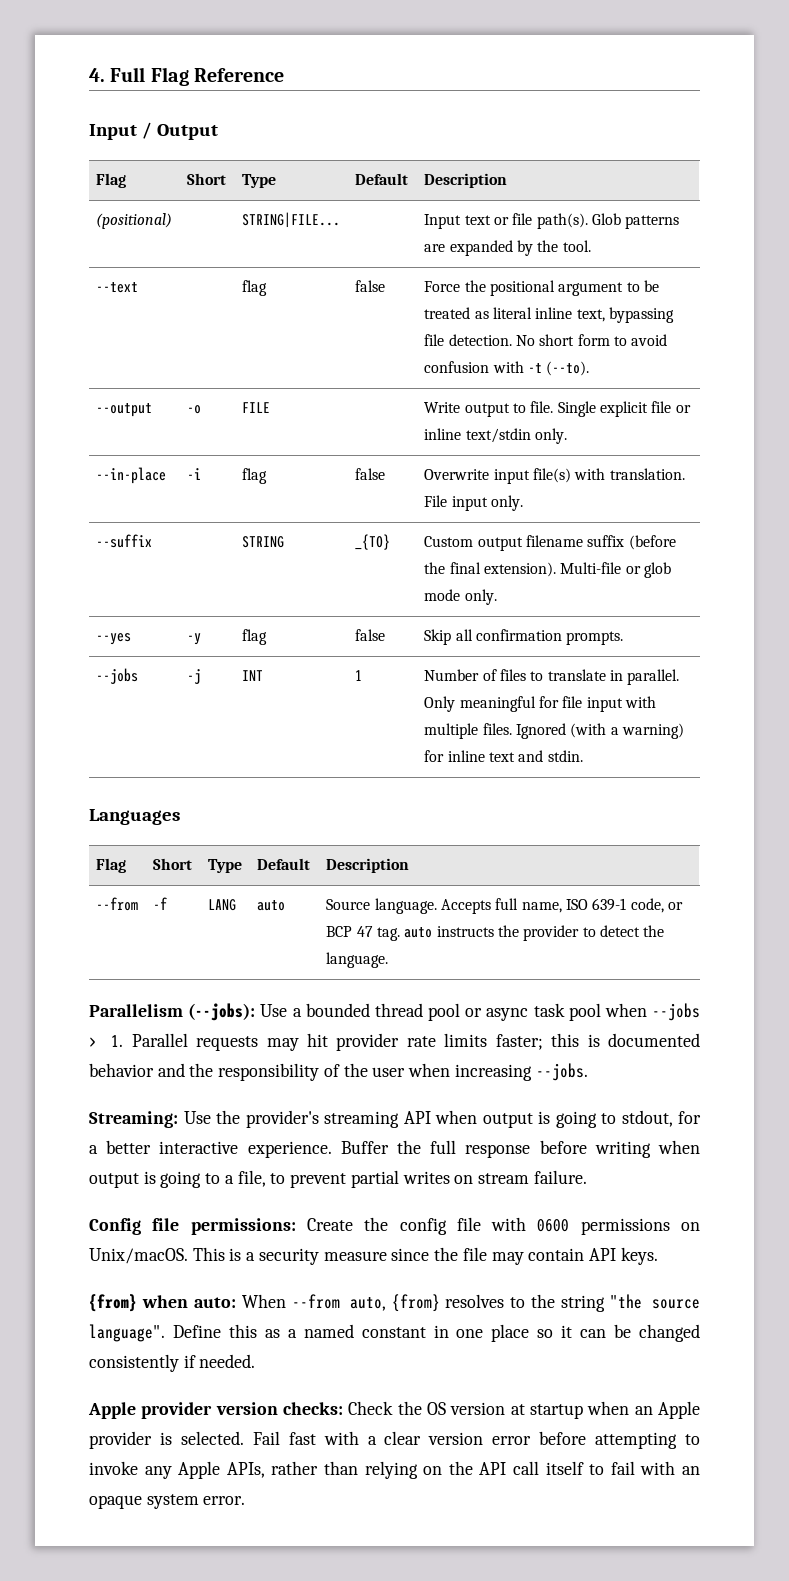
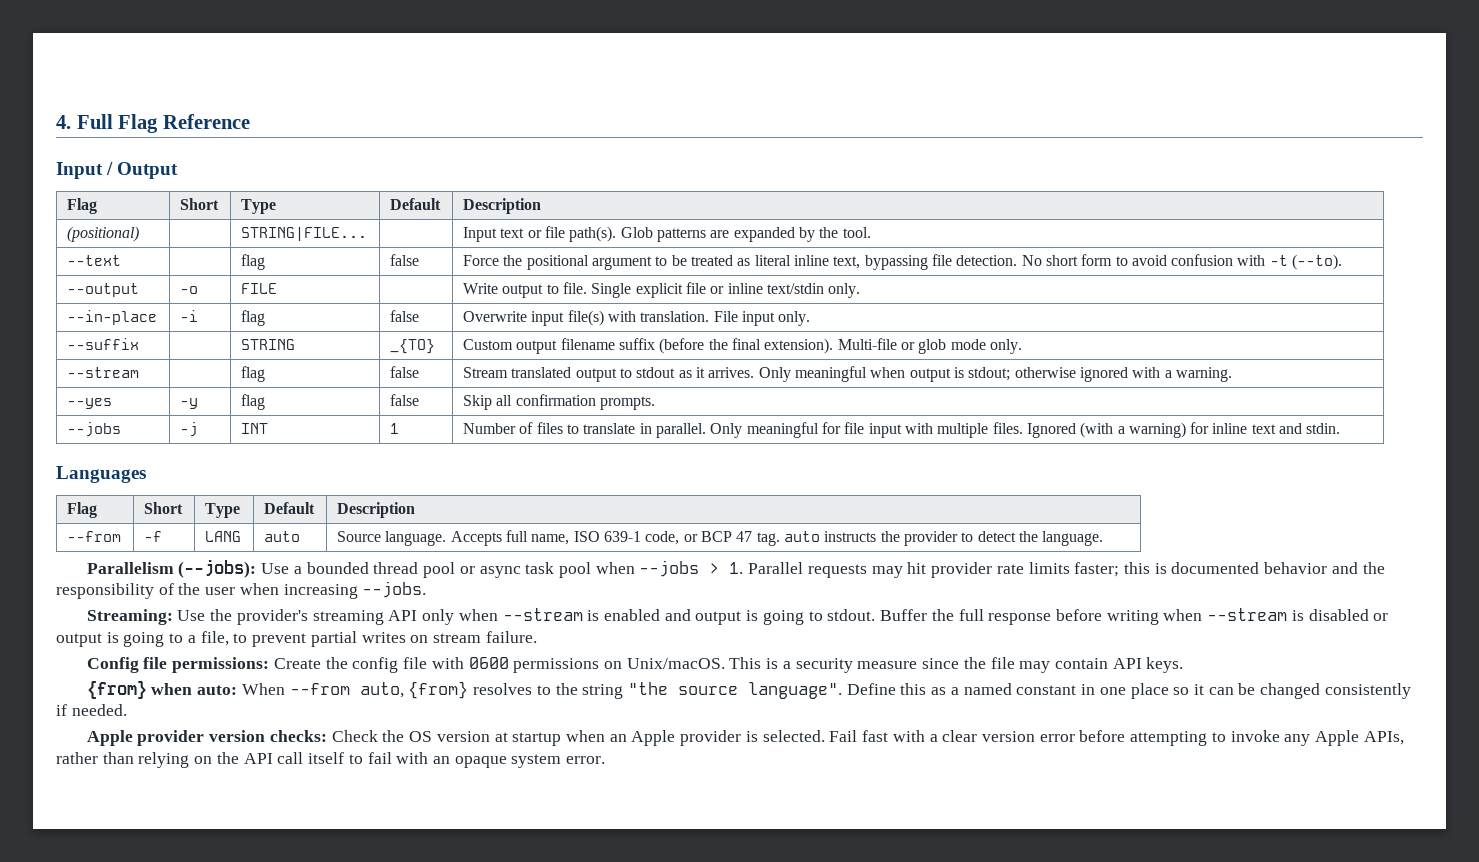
(497, 597) none -> [67,367,140,378] [241,366,266,382] [390,366,420,378] [463,366,1232,382] // --stream | | flag | false | Stream translated output to stdout as it arrives. Only meaningful when output is stdout; otherwise ignored with a warning.
[435,1110,701,1128] [89,1140,332,1158] when output is going to stdout, for a better interactive experience. -> [422,608,876,625] only when --stream is enabled and output is going to stdout.
(700, 1147) none -> [1207,608,1389,621] --stream is disabled or

